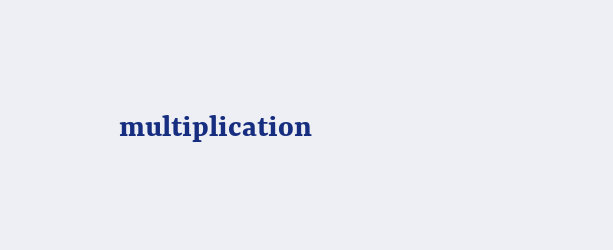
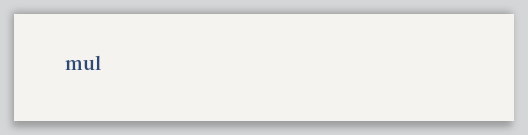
[119,115,312,142] multiplication -> [65,55,101,70] mul

